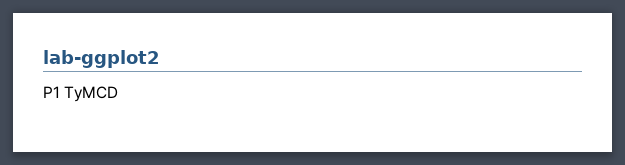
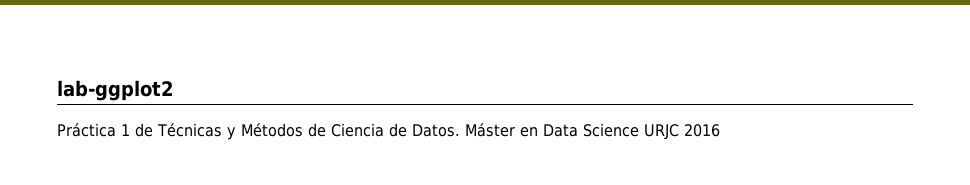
[43,86,119,102] P1 TyMCD -> [57,123,720,140] Práctica 1 de Técnicas y Métodos de Ciencia de Datos. Máster en Data Science URJC 2016

